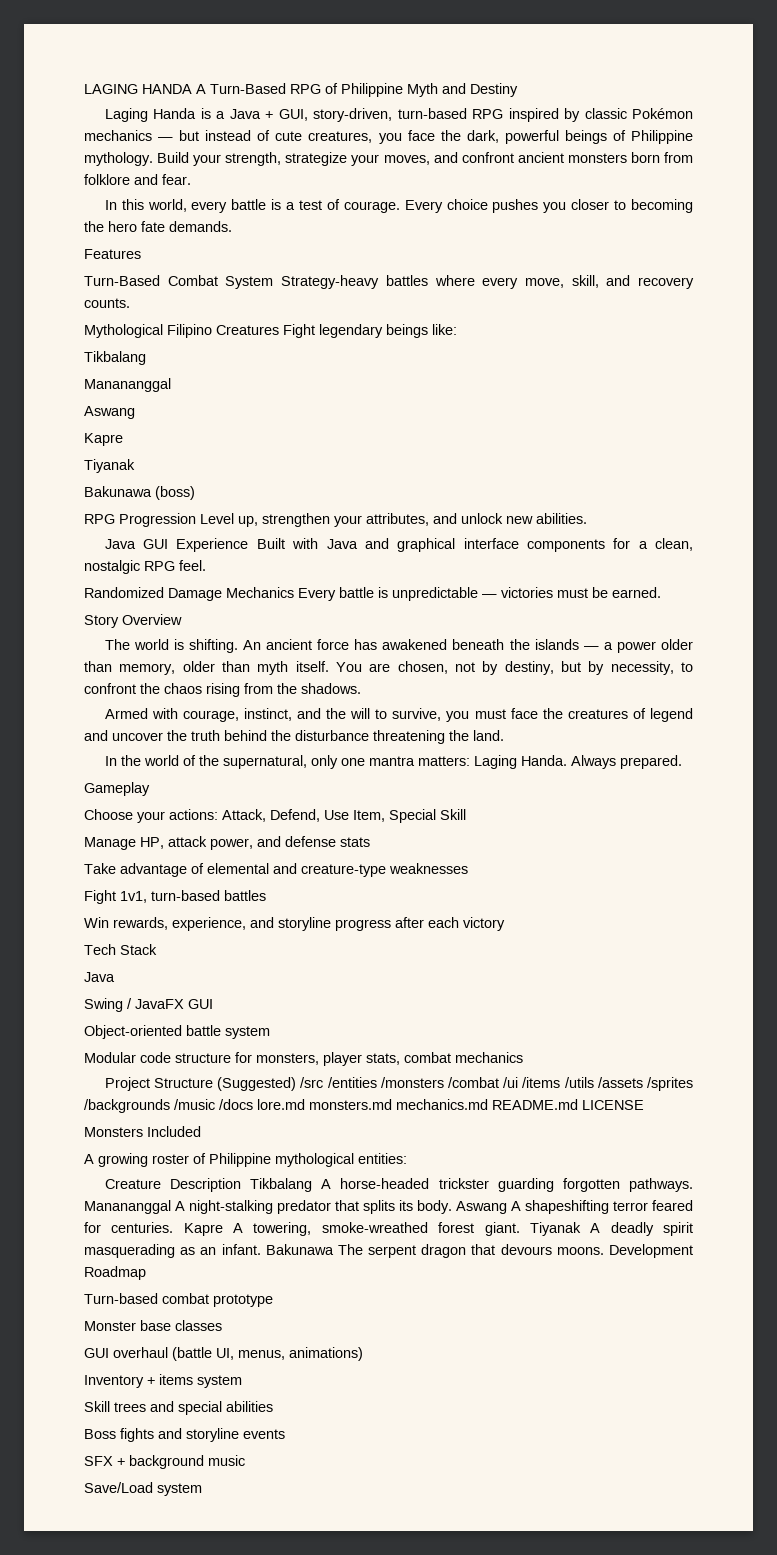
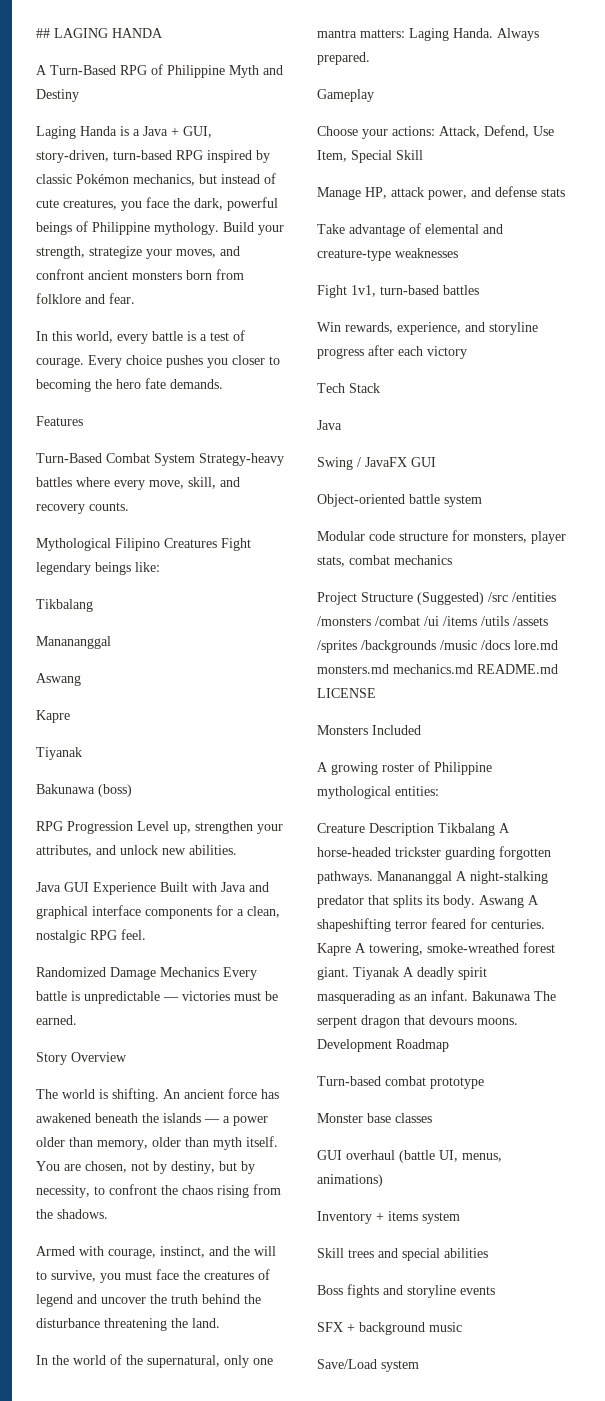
(84, 89) none -> [36,28,50,38] ##
(192, 89) none -> (163, 33) //
[84,130,174,141] mechanics — -> [133,174,195,186] mechanics,

